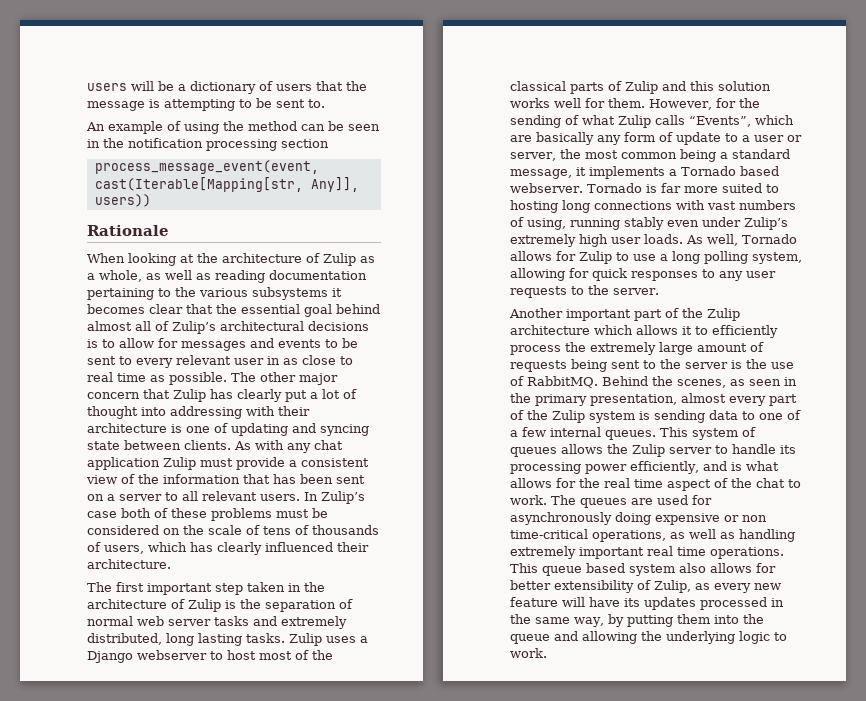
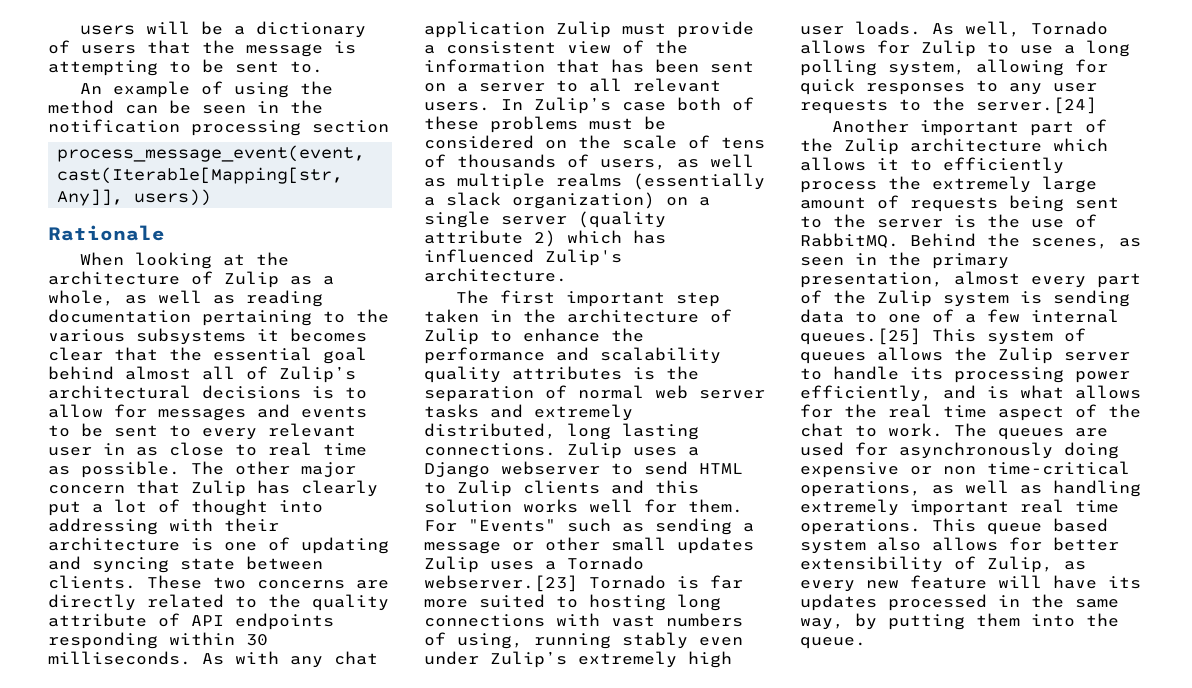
(231, 445) none -> [147,575,389,589] [48,594,389,611] [48,613,334,630] [48,632,268,649] [48,651,191,665] These two concerns are directly related to the quality attribute of API endpoints responding within 30 milliseconds.
[148,542,369,555] which has clearly influenced their -> [677,154,754,168] [424,173,765,190] [424,192,710,209] [424,211,666,228] [424,230,666,247] [424,249,622,266] as well as multiple realms (essentially a slack organization) on a single server (quality attribute 2) which has influenced Zulip's
(221, 605) none -> [490,328,644,342] [424,347,721,364] [424,366,622,383] to enhance the performance and scalability quality attributes
[246,633,285,643] tasks. -> [424,443,556,456] connections.
[227,650,333,660] [510,81,658,94] host most of the classical parts of Zulip -> [644,461,743,475] [424,480,600,497] send HTML to Zulip clients
[649,98,760,110] [510,115,794,128] [510,132,802,145] [510,149,790,162] [510,166,779,179] [510,183,583,193] However, for the sending of what Zulip calls “Events”, which are basically any form of update to a user or server, the most common being a standard message, it implements a Tornado based webserver. -> [424,518,754,535] [424,537,754,554] [424,556,644,573] [424,575,578,592] For "Events" such as sending a message or other small updates Zulip uses a Tornado webserver.[23]
[613,288,659,295] server. -> [976,97,1097,114] server.[24]
[605,430,656,440] queues. -> [800,328,921,345] queues.[25]
[510,631,787,644] [510,648,547,658] queue and allowing the underlying logic to work. -> [800,637,866,649] queue.

